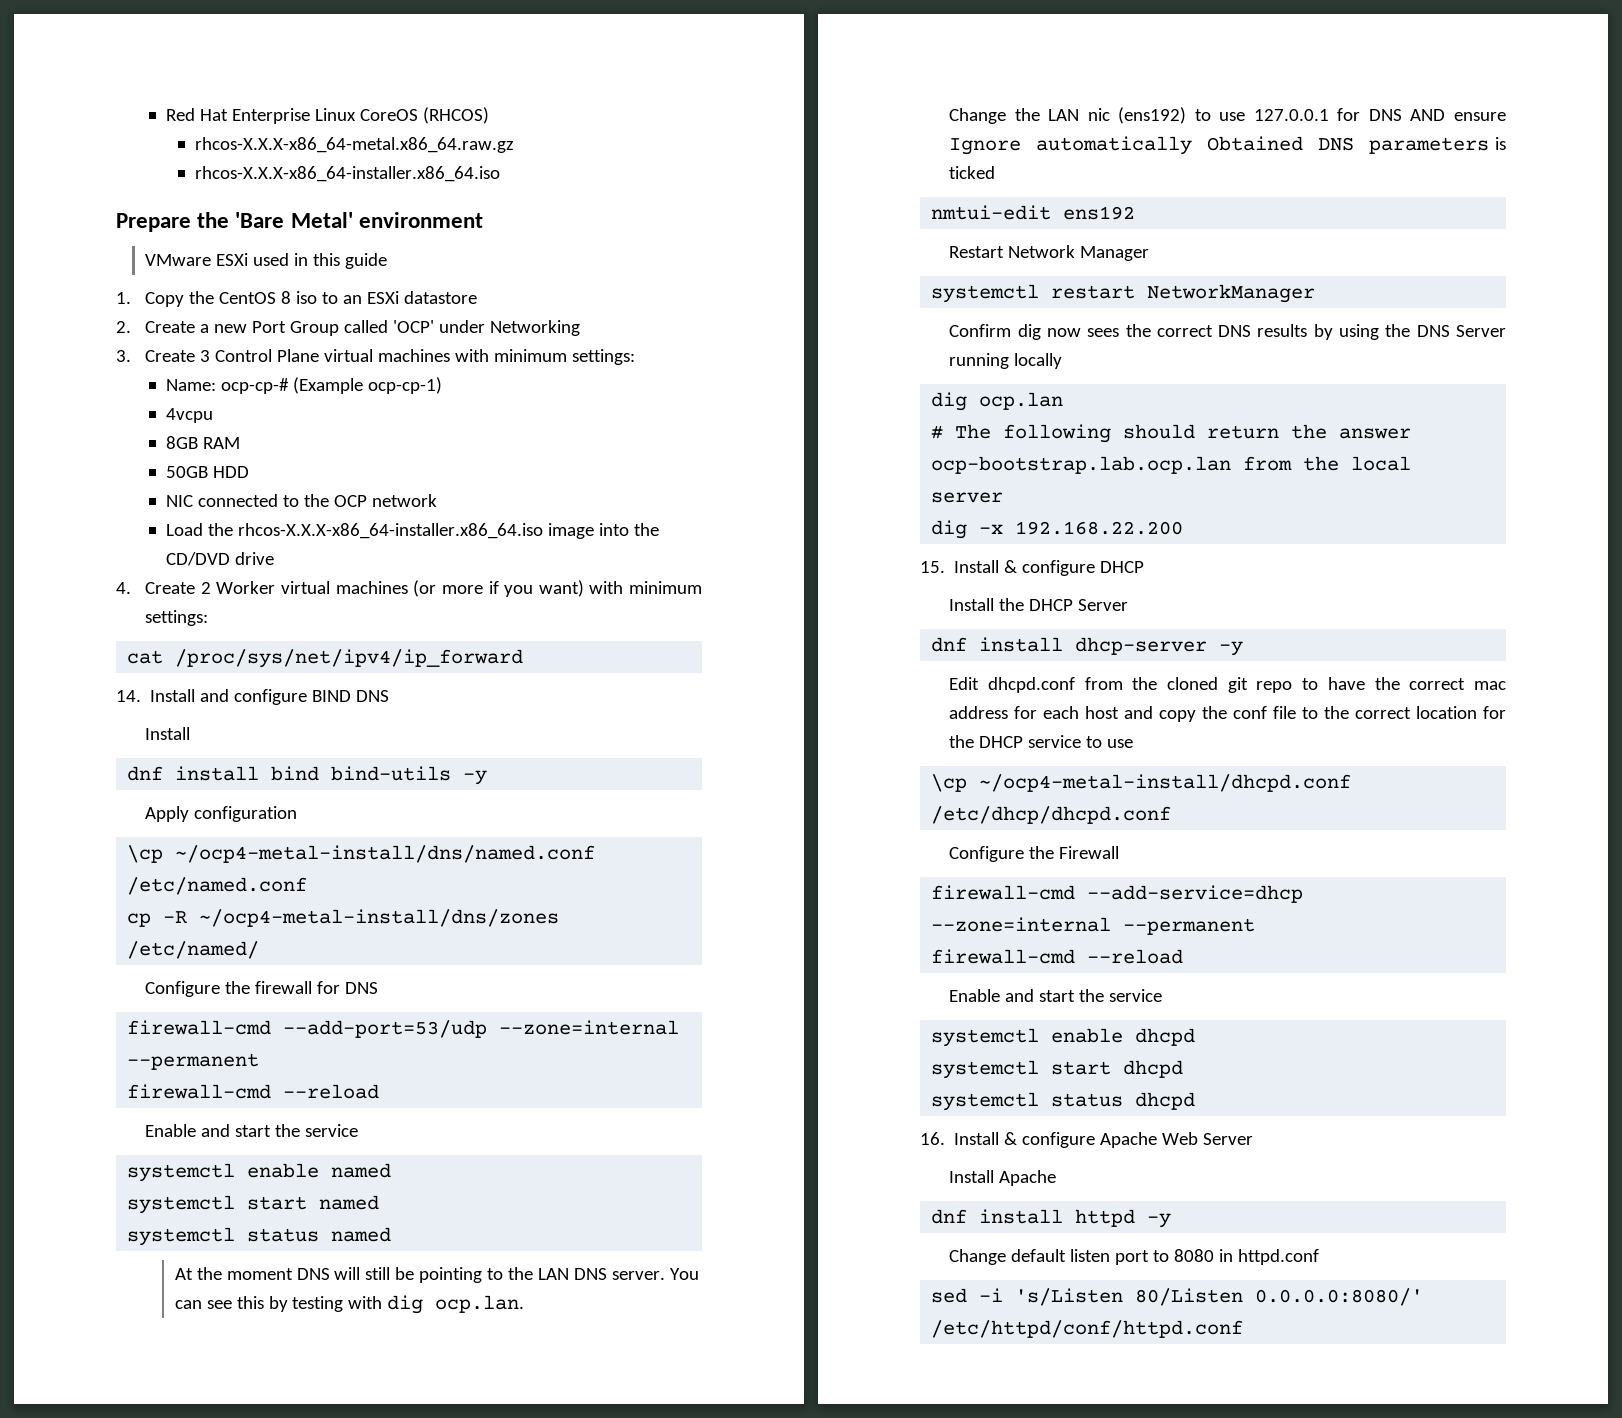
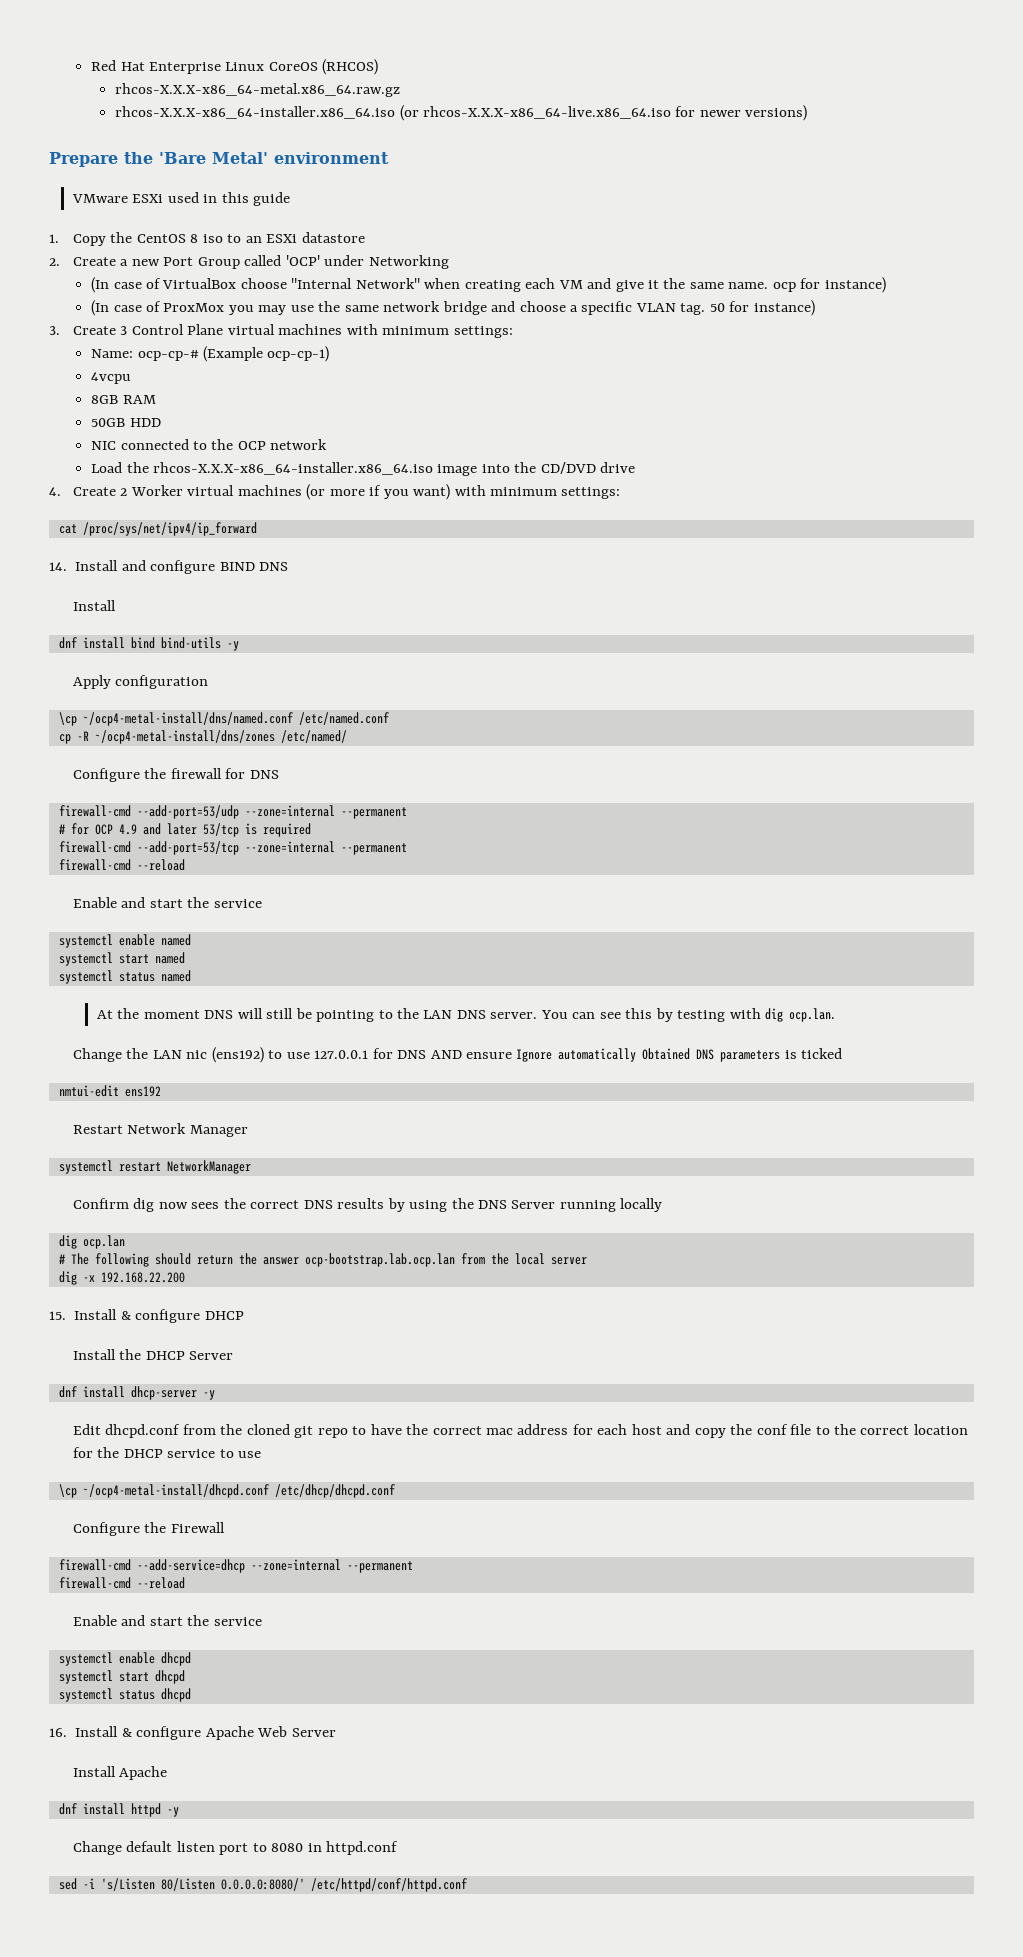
(500, 174) none -> [399,105,808,121] (or rhcos-X.X.X-x86_64-live.x86_64.iso for newer versions)
(581, 328) none -> [91,277,886,293] [91,300,815,316] // (In case of VirtualBox choose "Internal Network" when creating each VM and give it the same name. ocp for instance) // (In case of ProxMox you may use the same network bridge and choose a specific VLAN tag. 50 for instance)
(260, 1061) none -> [58,823,311,837] [58,841,407,855] // # for OCP 4.9 and later 53/tcp is required // firewall-cmd --add-port=53/tcp --zone=internal --permanent

